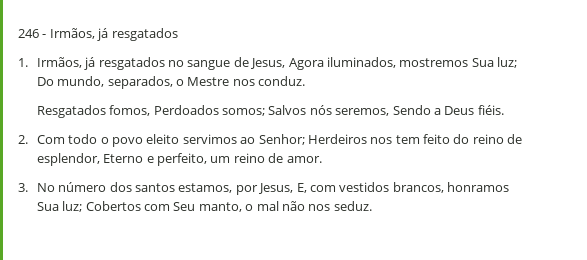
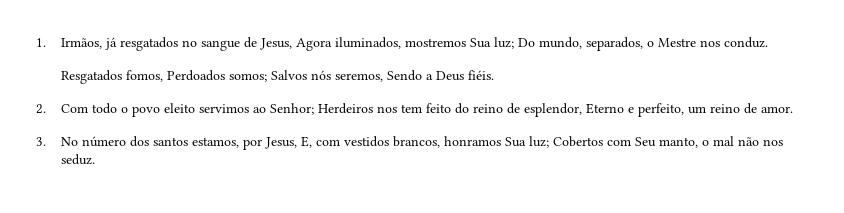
[18,28,178,41] 246 - Irmãos, já resgatados // -> (36, 42) none

